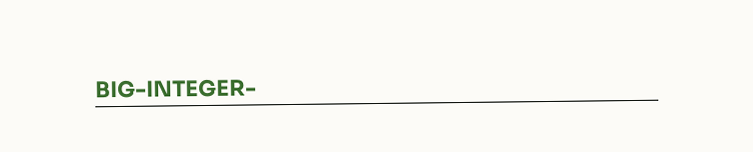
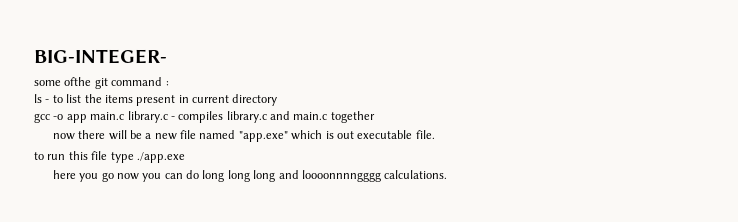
(257, 88) none -> [34,77,169,89] [34,94,278,106] [34,111,375,123] [52,130,435,142] [34,151,185,163] [52,170,448,182] // some ofthe git command : // ls - to list the items present in current directory // gcc -o app main.c library.c - compiles library.c and main.c together // now there will be a new file named "app.exe" which is out executable file. // to run this file type ./app.exe // here you go now you can do long long long and loooonnnngggg calculations.

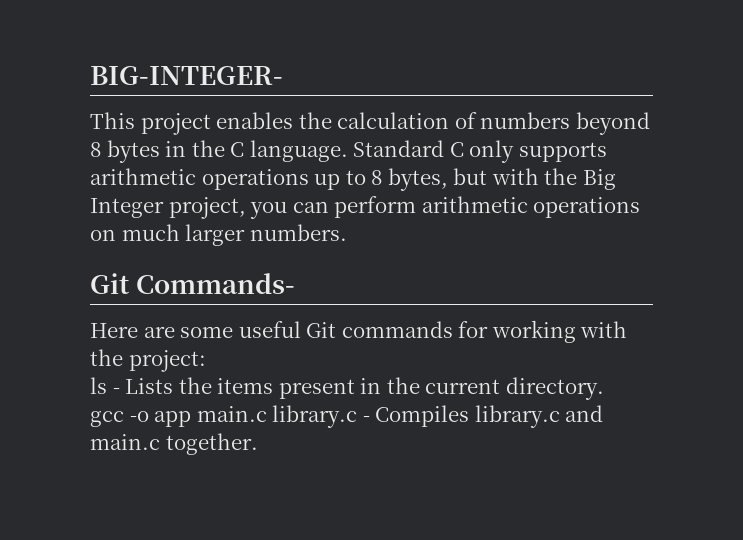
[34,77,169,89] some ofthe git command : -> [90,112,650,135] [90,140,607,163] [90,168,616,191] [90,196,641,219] [90,224,347,246] [90,273,296,294] [90,320,628,343] [90,349,206,372] This project enables the calculation of numbers beyond 8 bytes in the C language. Standard C only supports arithmetic operations up to 8 bytes, but with the Big Integer project, you can perform arithmetic operations on much larger numbers. // Git Commands- // Here are some useful Git commands for working with the project:
[52,94,82,103] to list -> [125,378,174,394] Lists
[192,94,278,106] current directory -> [386,377,604,400] the current directory.
[178,111,224,123] compiles -> [375,405,470,427] Compiles
[330,111,375,123] [52,130,435,142] [34,151,185,163] [52,170,448,182] together // now there will be a new file named "app.exe" which is out executable file. // to run this file type ./app.exe // here you go now you can do long long long and loooonnnngggg calculations. -> [165,433,258,455] together.

